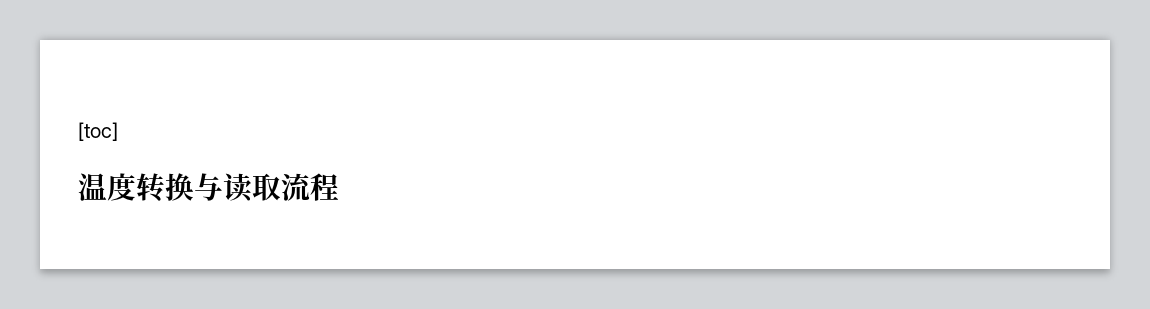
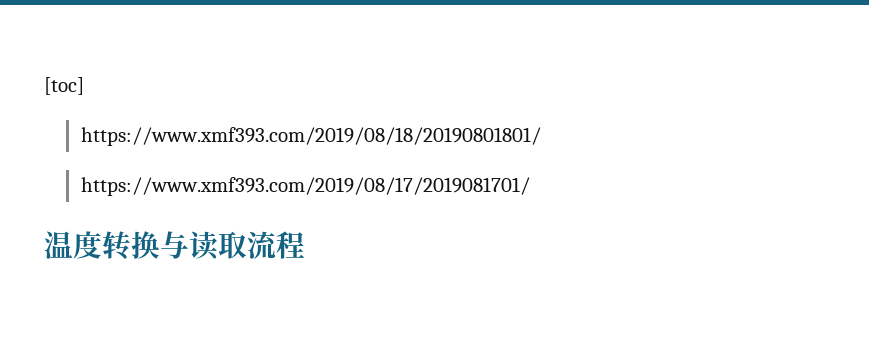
(118, 131) none -> [80,127,541,146] [80,177,530,196] // https://www.xmf393.com/2019/08/18/20190801801/ // https://www.xmf393.com/2019/08/17/2019081701/

